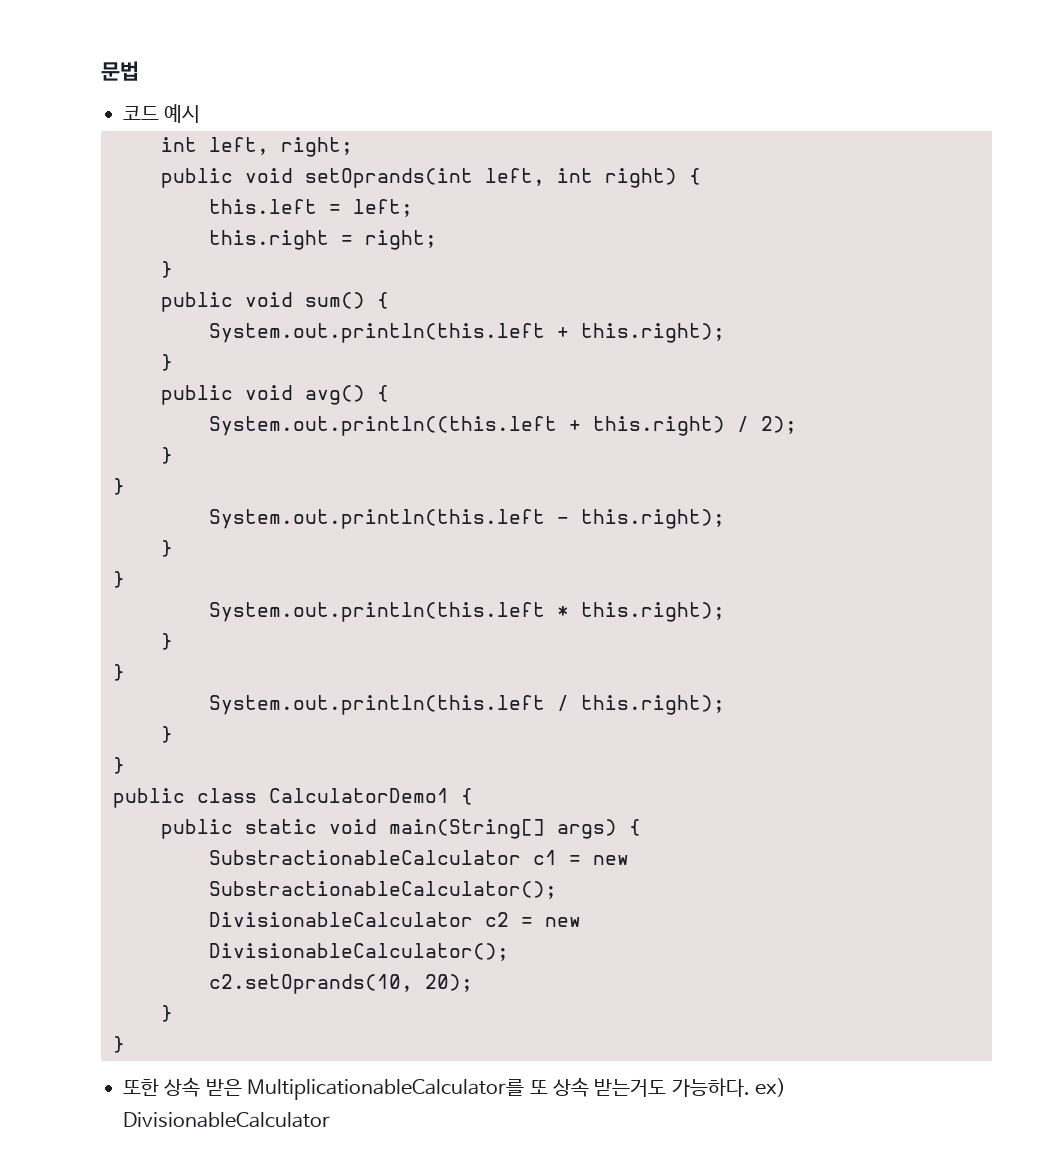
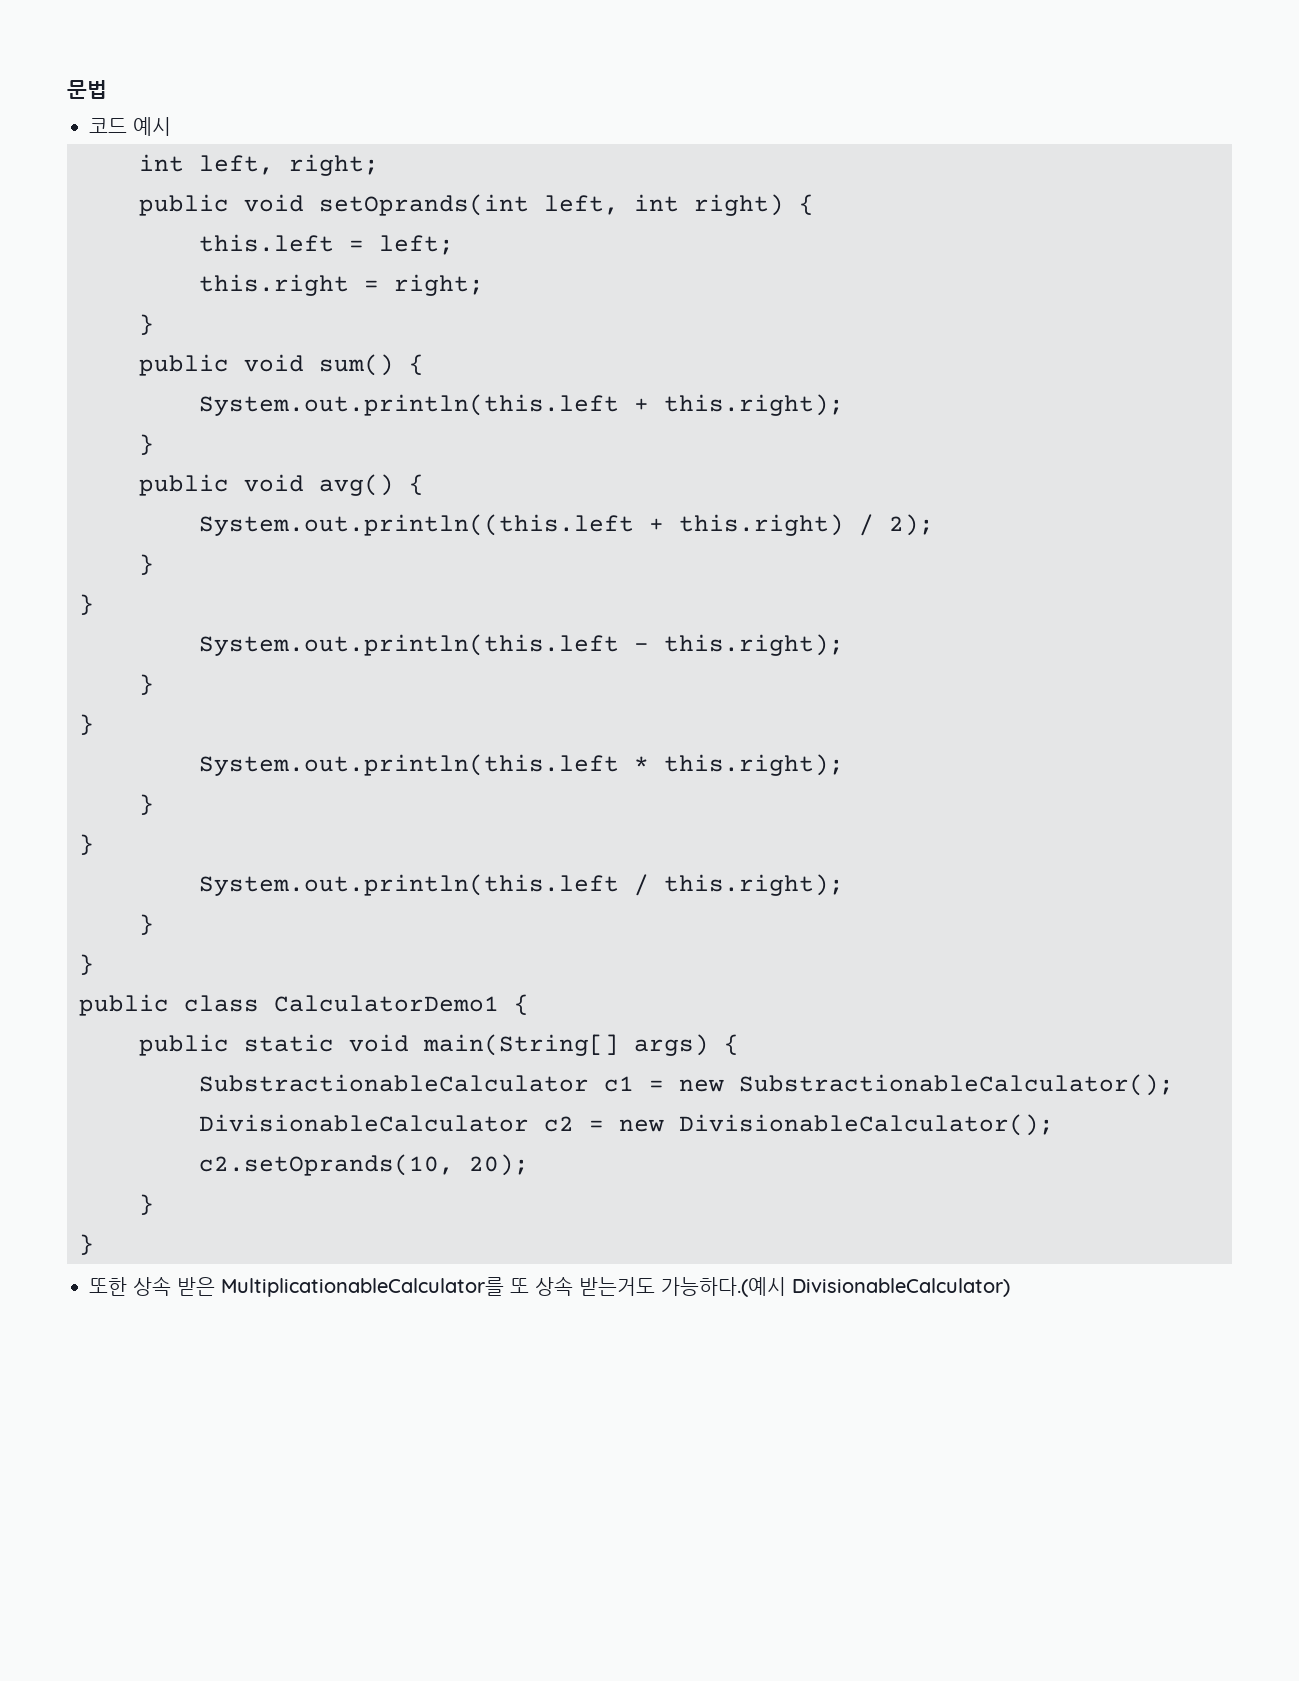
(581, 922) // -> (664, 1125) none
[671,1078,787,1097] [123,1112,330,1128] 가능하다. ex) DivisionableCalculator -> [661,1277,1010,1297] 가능하다.(예시 DivisionableCalculator)

